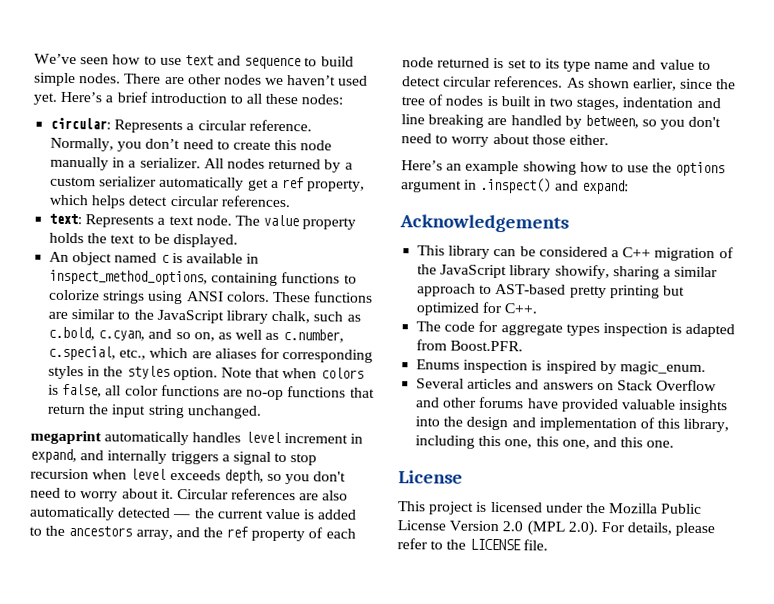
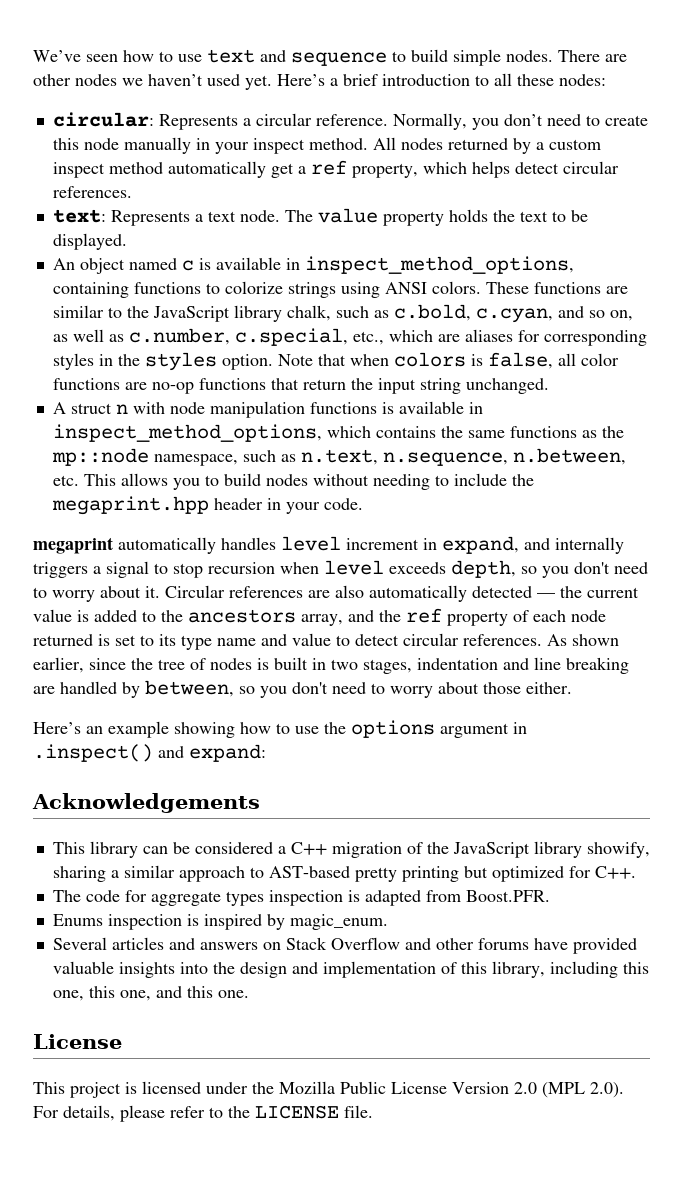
[128,157,201,169] a serializer. -> [214,138,368,154] your inspect method.
[99,176,158,187] serializer -> [52,162,163,178] inspect method
(262, 412) none -> [52,401,483,418] [52,424,624,442] [51,448,626,466] [52,473,534,490] [51,496,363,515] // A struct n with node manipulation functions is available in inspect_method_options, which contains the same functions as the mp::node namespace, such as n.text, n.sequence, n.between, etc. This allows you to build nodes without needing to include the megaprint.hpp header in your code.

